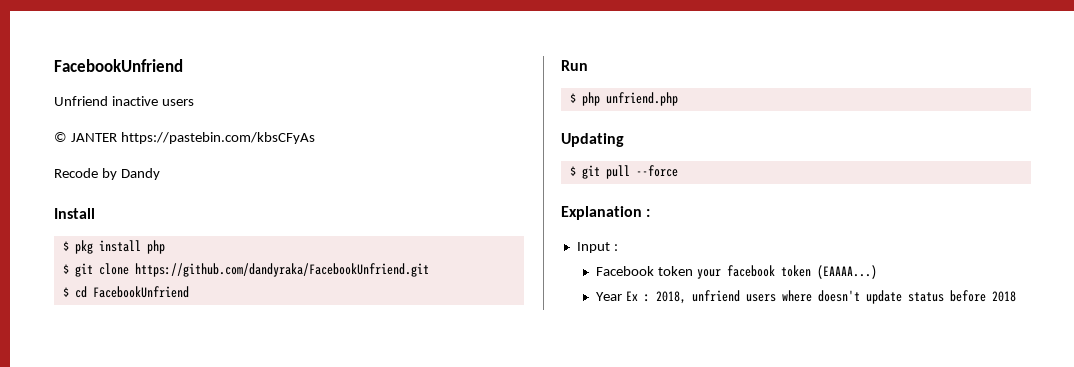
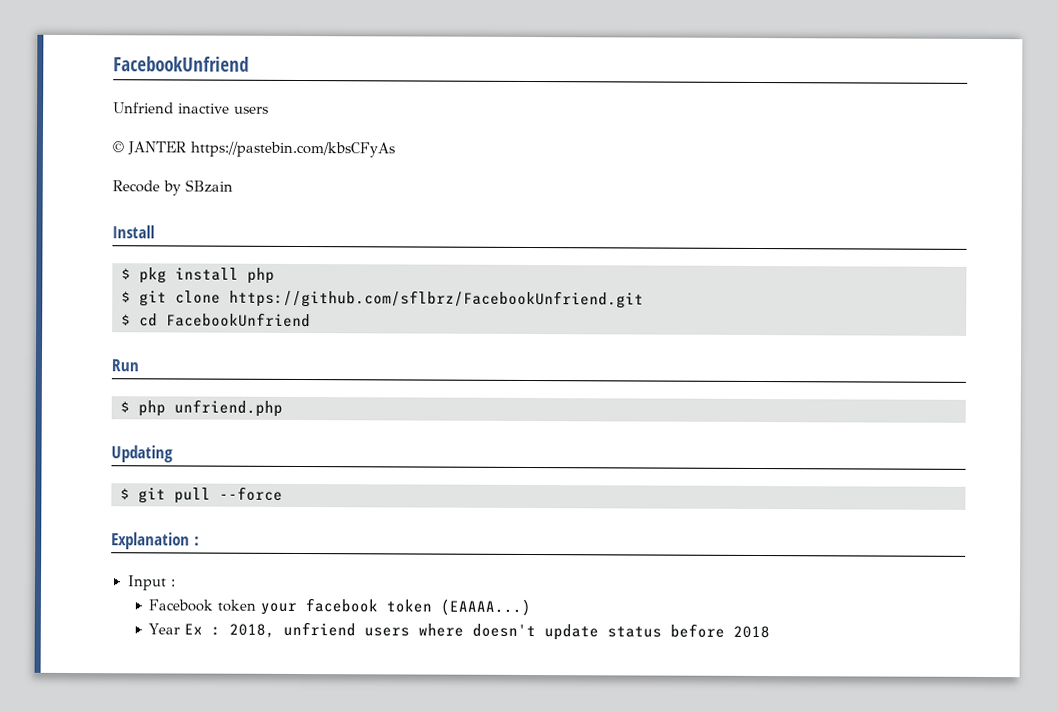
[120,168,160,180] Dandy -> [185,179,233,193] SBzain
[134,263,429,277] https://github.com/dandyraka/FacebookUnfriend.git -> [229,289,644,309] https://github.com/sflbrz/FacebookUnfriend.git

